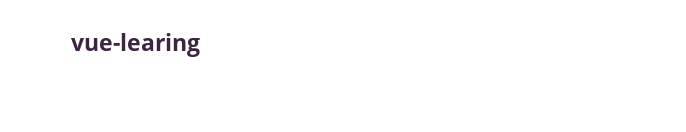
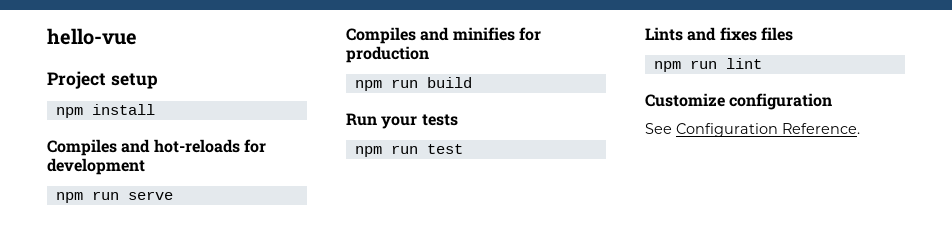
[71,33,200,57] vue-learing -> [47,28,137,45] [47,71,158,89] [55,104,155,118] [47,139,266,156] [47,158,145,175] [55,191,173,203] [346,27,541,44] [346,46,429,63] [354,77,472,91] [346,113,458,129] [354,144,463,157] [645,27,793,41] [653,58,762,72] [645,93,833,110] [645,123,860,137] hello-vue // Project setup // npm install // Compiles and hot-reloads for development // npm run serve // Compiles and minifies for production // npm run build // Run your tests // npm run test // Lints and fixes files // npm run lint // Customize configuration // See Configuration Reference.

